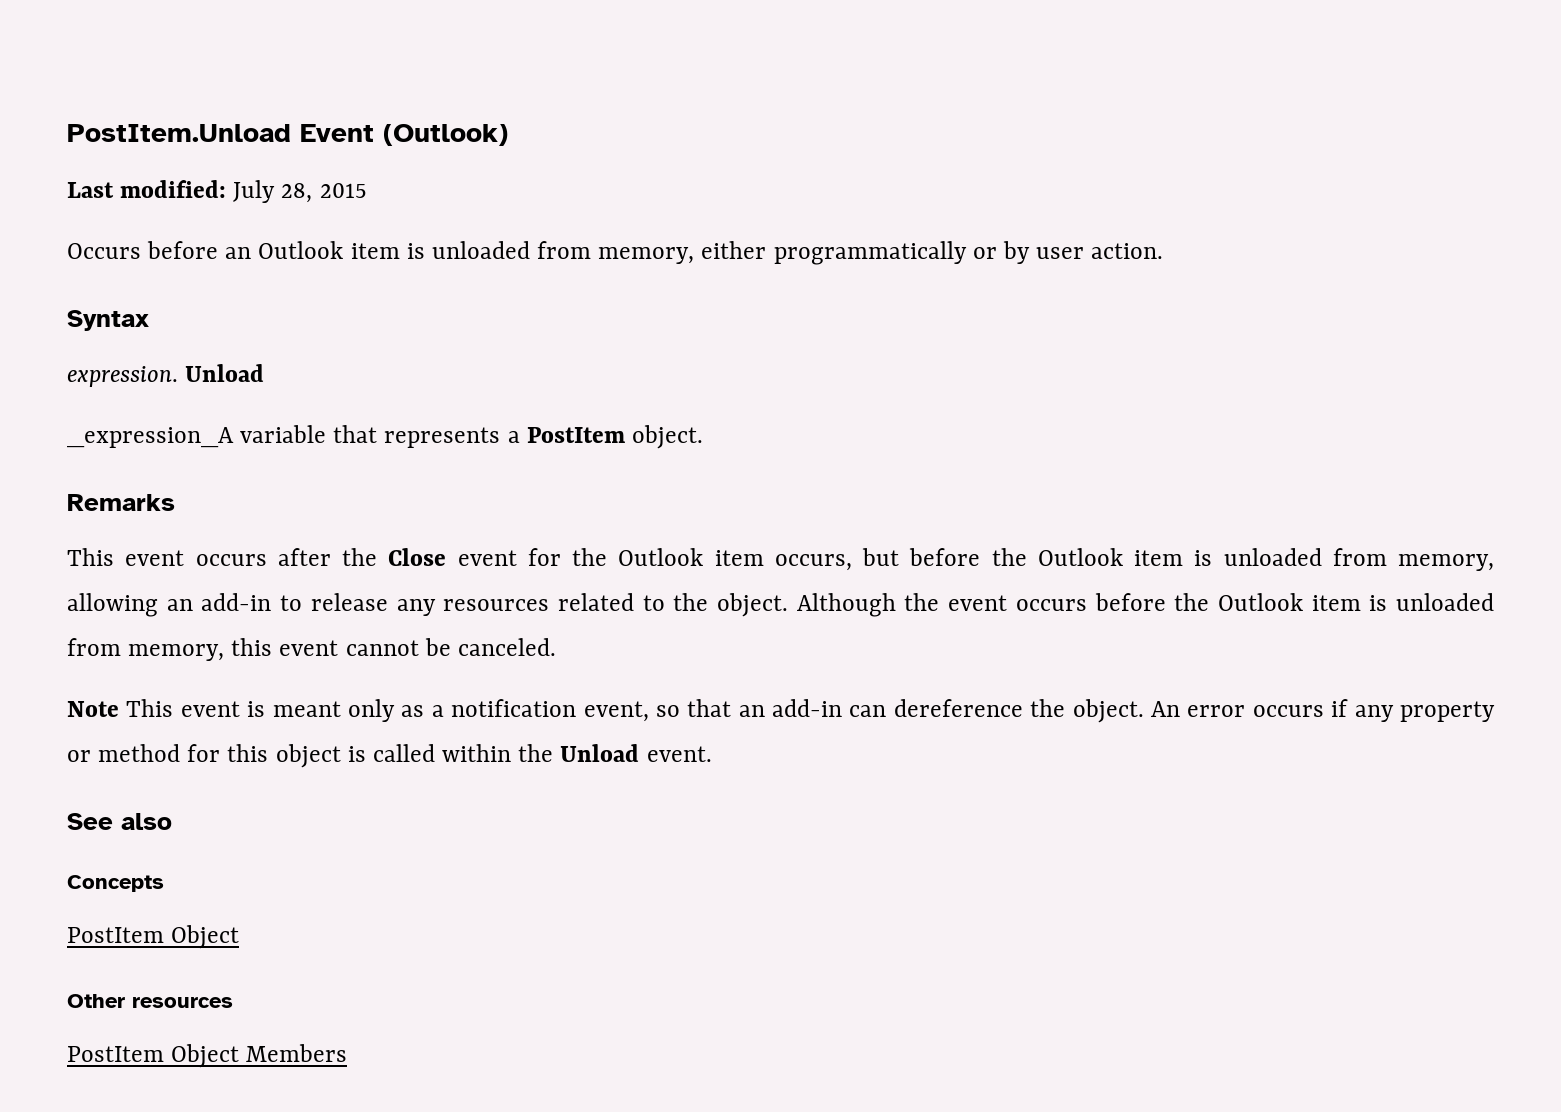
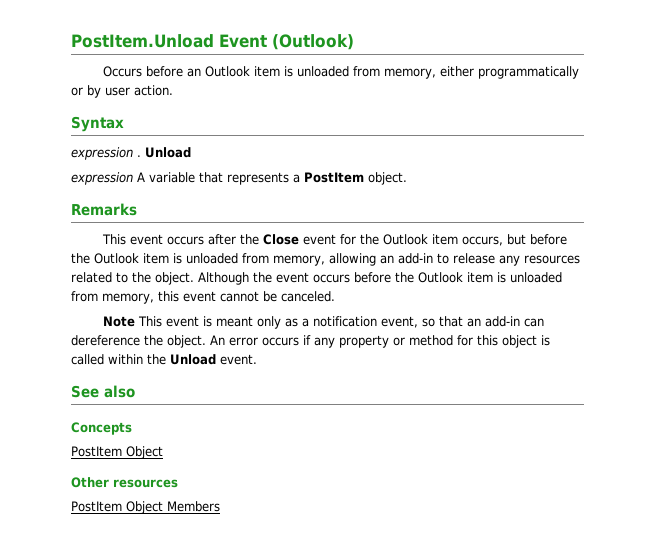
[67,180,367,203] // Last modified: July 28, 2015 -> (354, 42) none
[67,366,178,387] expression. -> [71,147,141,160] expression .
[67,427,234,448] _expression_A -> [71,172,145,185] expression A

